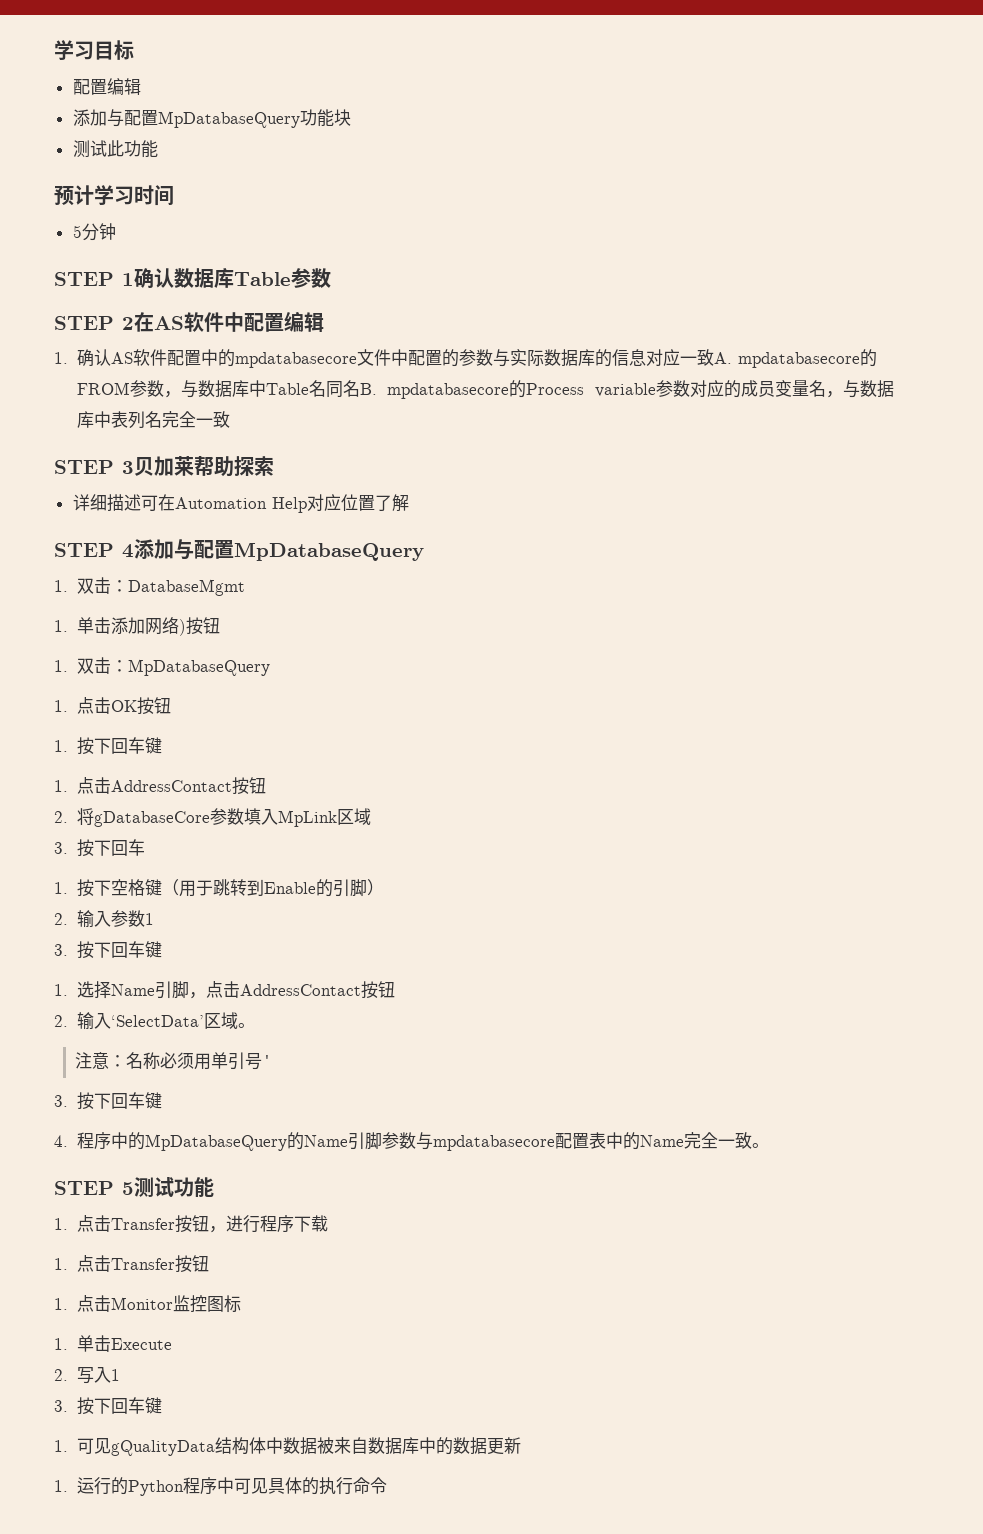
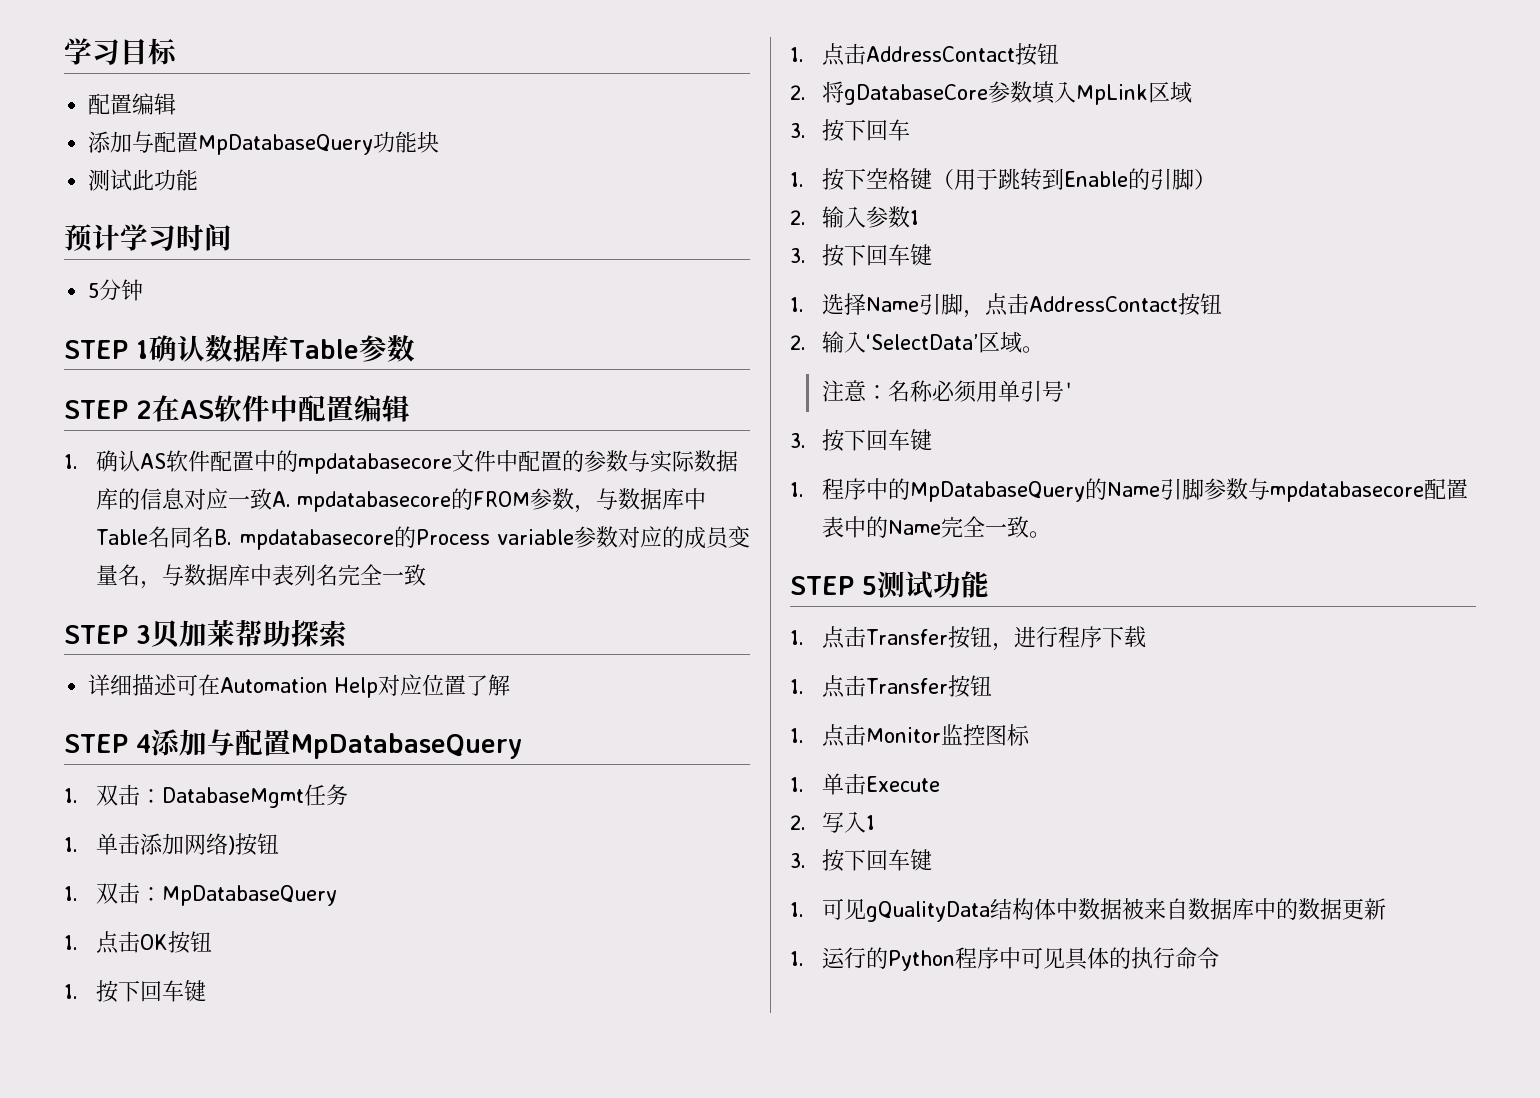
(245, 587) none -> [303,784,348,806] 任务
[54,1135,68,1147] 4. -> [790,482,804,497] 1.

